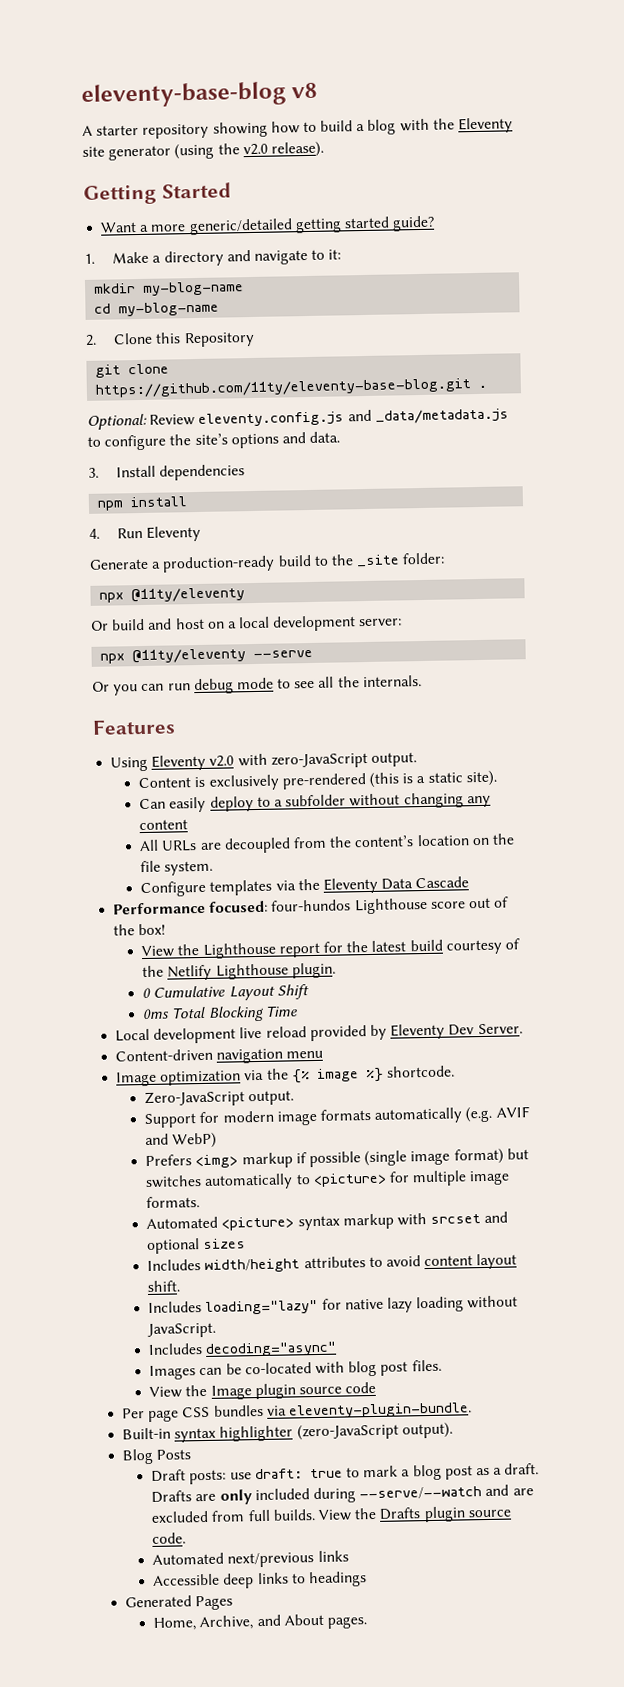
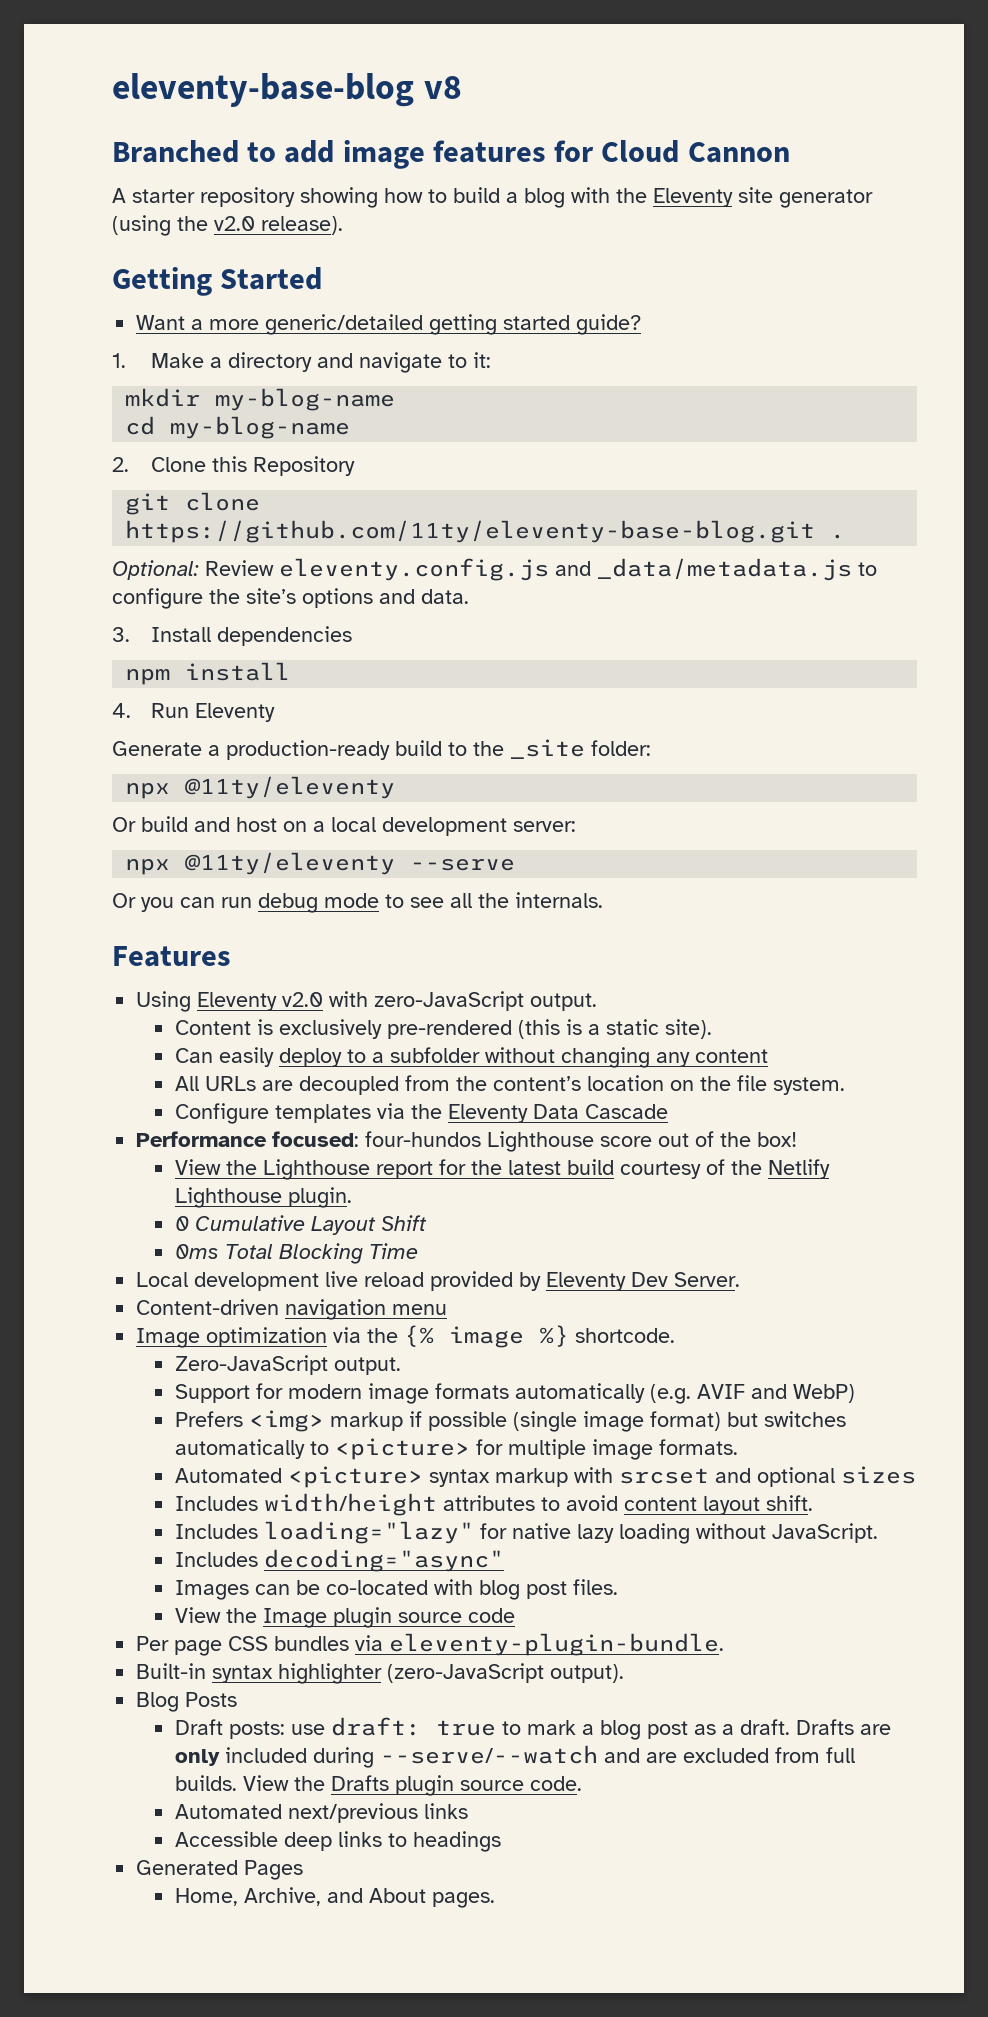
(318, 90) none -> [112,140,790,169] // Branched to add image features for Cloud Cannon

